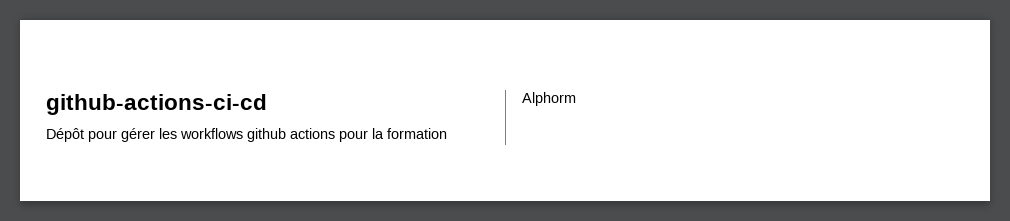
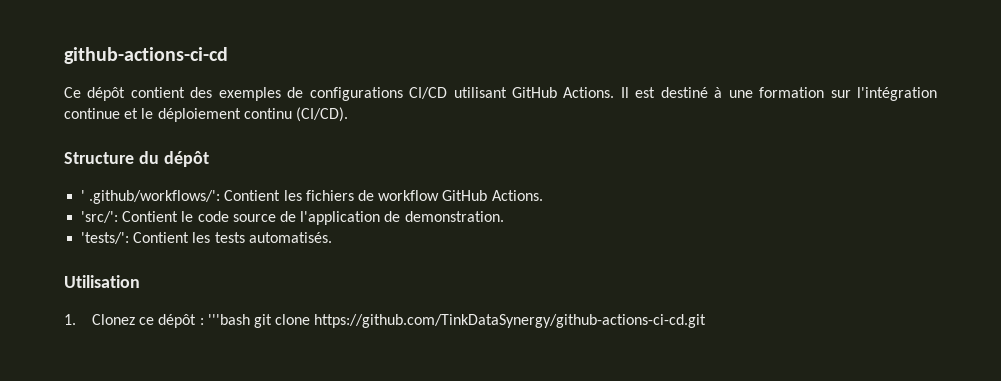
[46,128,447,142] [522,92,576,106] Dépôt pour gérer les workflows github actions pour la formation Alphorm -> [64,87,938,101] [64,107,348,122] [64,151,209,167] [81,190,543,204] [81,211,504,225] [81,232,332,244] [64,275,140,288] [64,314,707,328] Ce dépôt contient des exemples de configurations CI/CD utilisant GitHub Actions. Il est destiné à une formation sur l'intégration continue et le déploiement continu (CI/CD). // Structure du dépôt // ' .github/workflows/': Contient les fichiers de workflow GitHub Actions. // 'src/': Contient le code source de l'application de demonstration. // 'tests/': Contient les tests automatisés. // Utilisation // 1. Clonez ce dépôt : '''bash git clone https://github.com/TinkDataSynergy/github-actions-ci-cd.git

